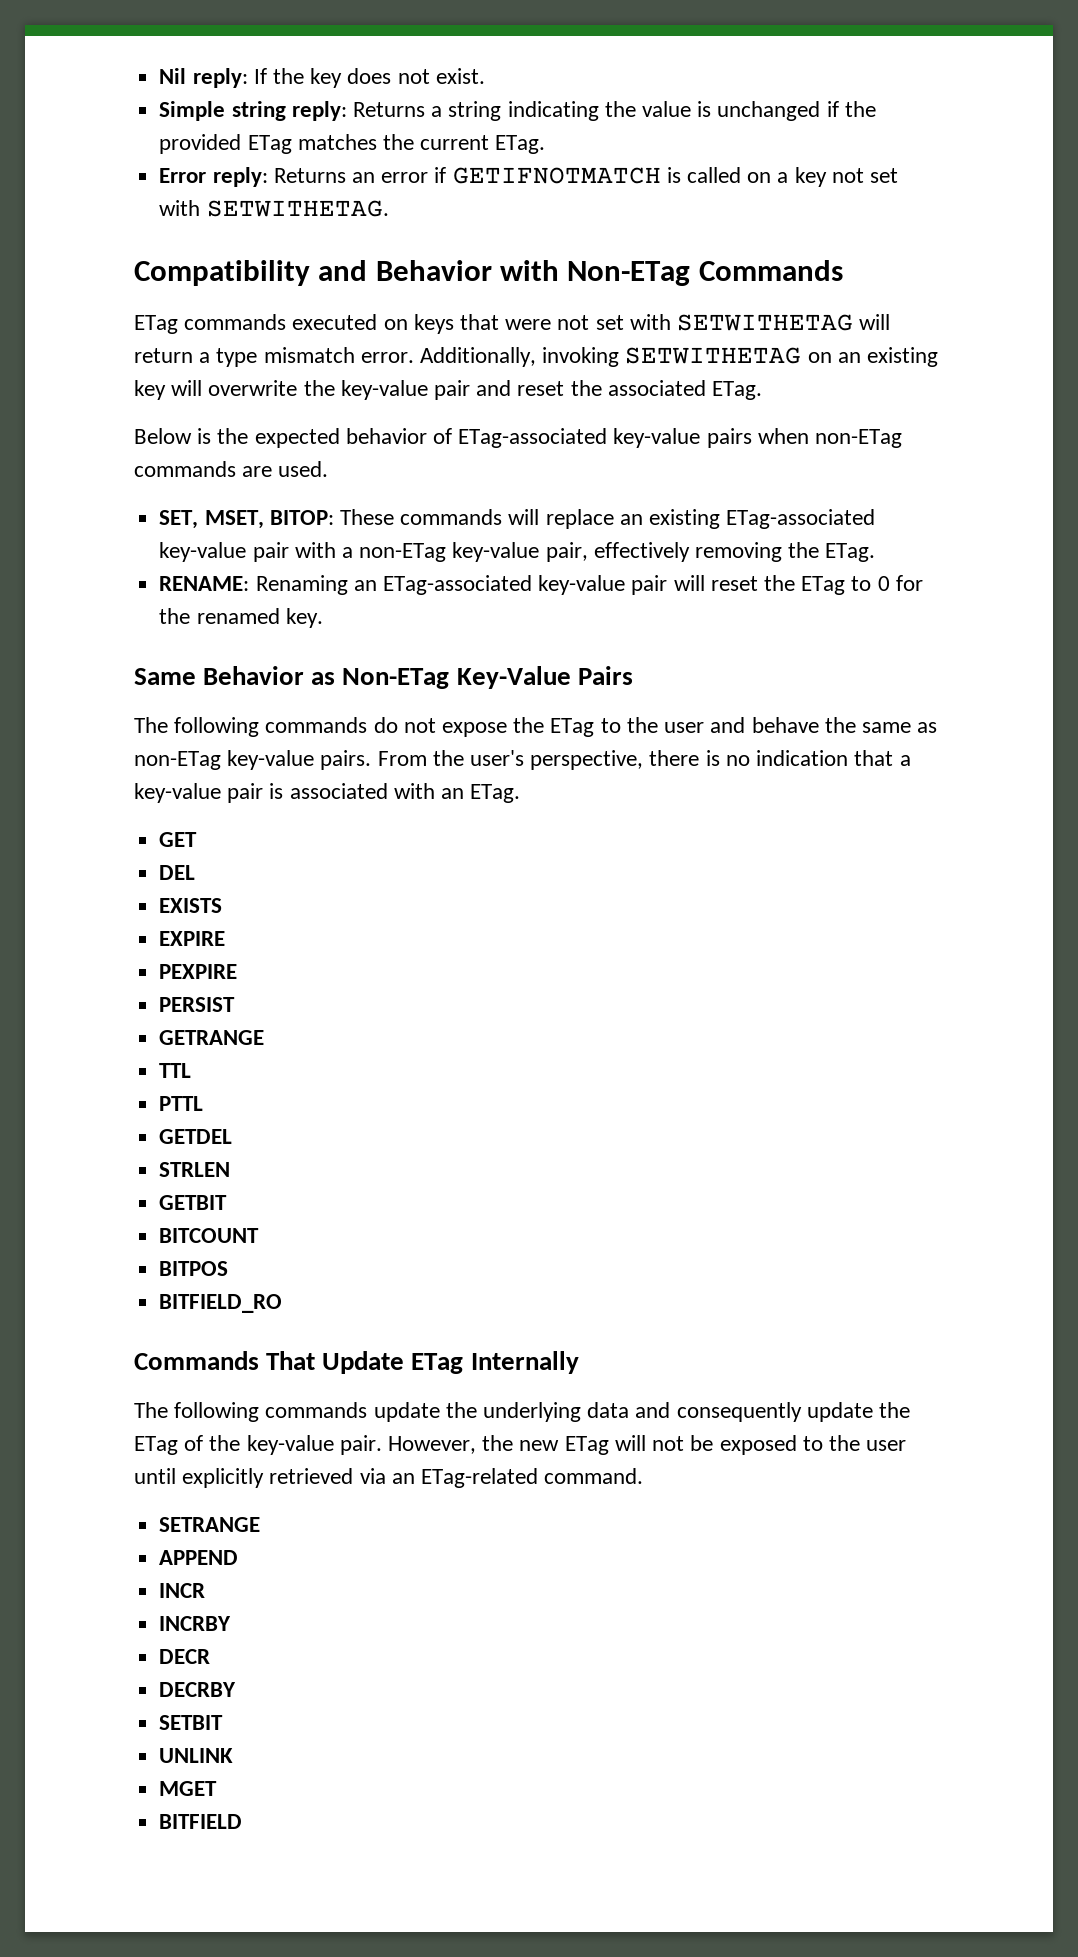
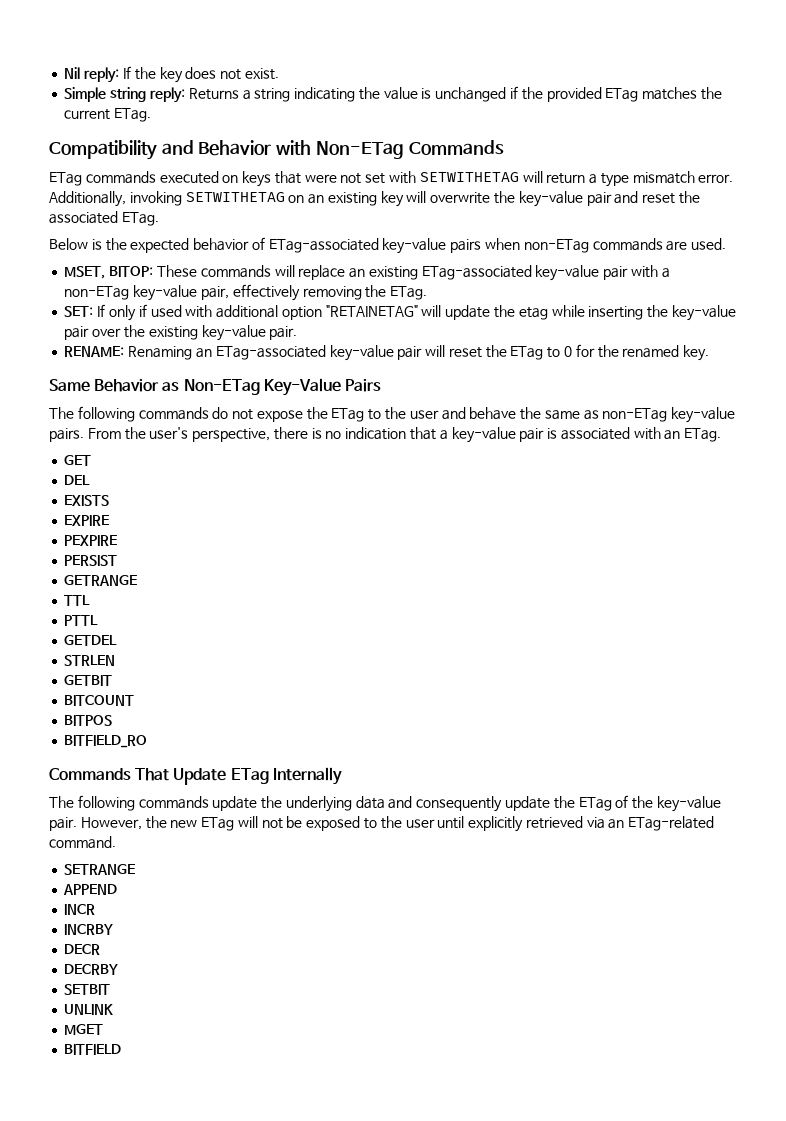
[159,167,899,187] [159,200,389,217] // Error reply: Returns an error if GETIFNOTMATCH is called on a key not set with SETWITHETAG. -> (152, 115) none
[159,510,199,529] SET, -> (727, 244) none
(876, 552) none -> [64,304,736,321] [64,325,298,341] // SET: If only if used with additional option "RETAINETAG" will update the etag while inserting the key-value pair over the existing key-value pair.

